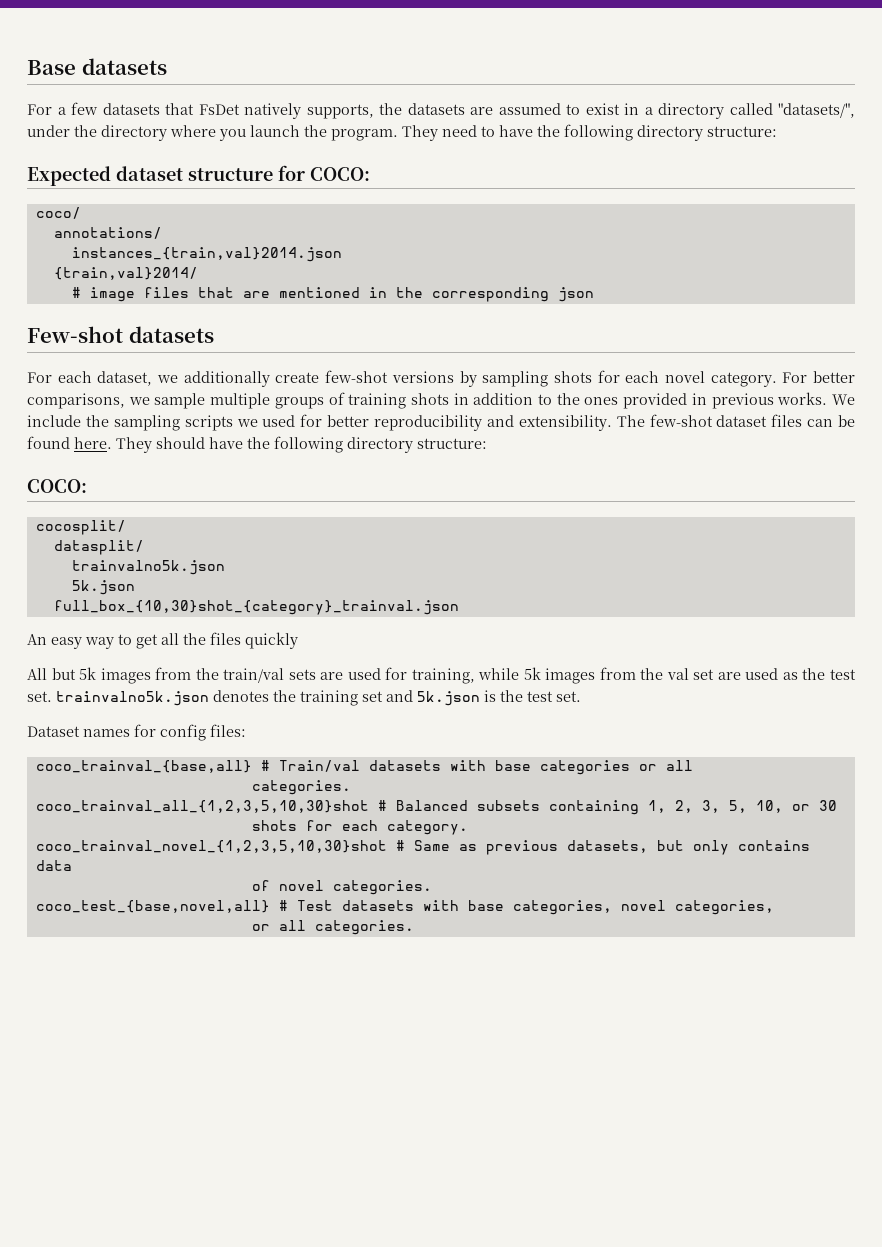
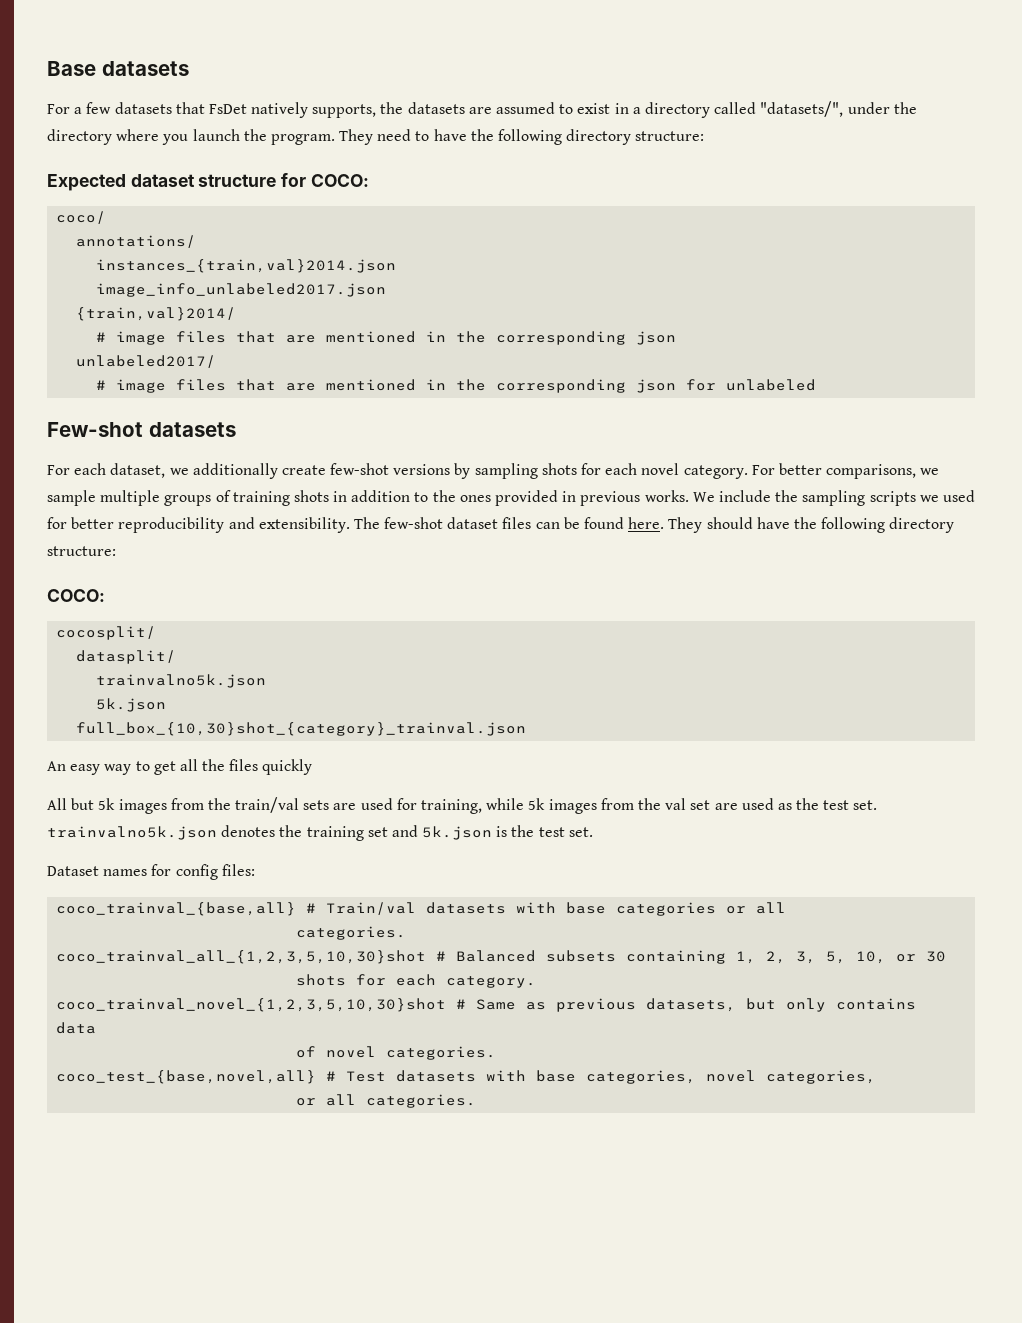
(342, 254) none -> [96,283,387,297] // image_info_unlabeled2017.json
(594, 294) none -> [76,355,217,368] [96,379,817,393] // unlabeled2017/ // # image files that are mentioned in the corresponding json for unlabeled

